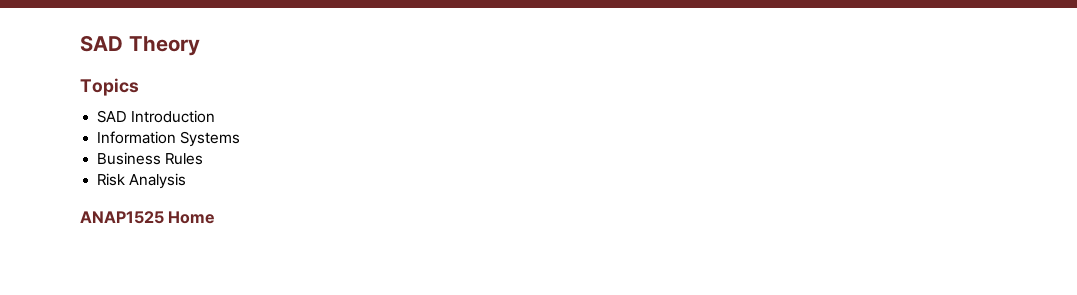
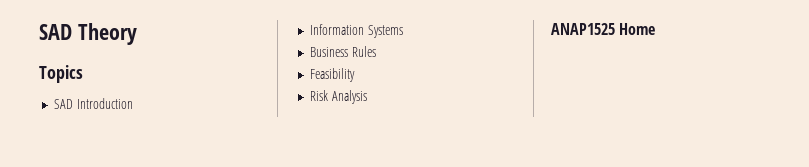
(204, 159) none -> [310,68,356,82] // Feasibility

